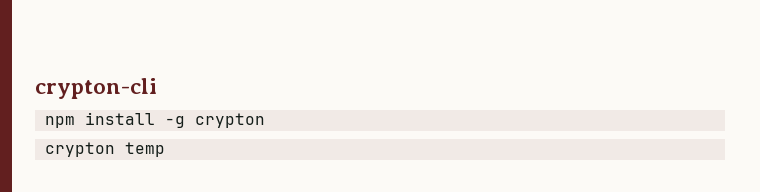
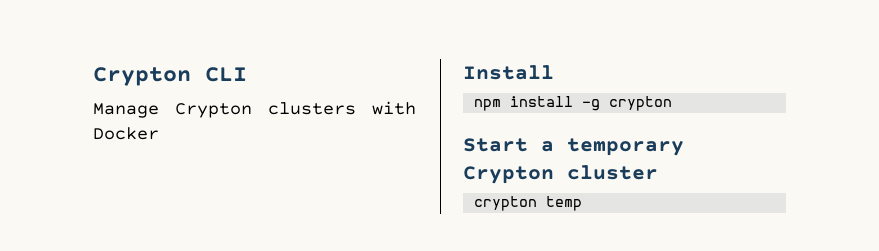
[35,78,157,99] crypton-cli -> [93,67,247,86] [93,101,416,118] [93,127,159,140] [463,65,554,80] Crypton CLI // Manage Crypton clusters with Docker // Install
(265, 120) none -> [463,138,684,156] [463,165,658,184] // Start a temporary Crypton cluster

